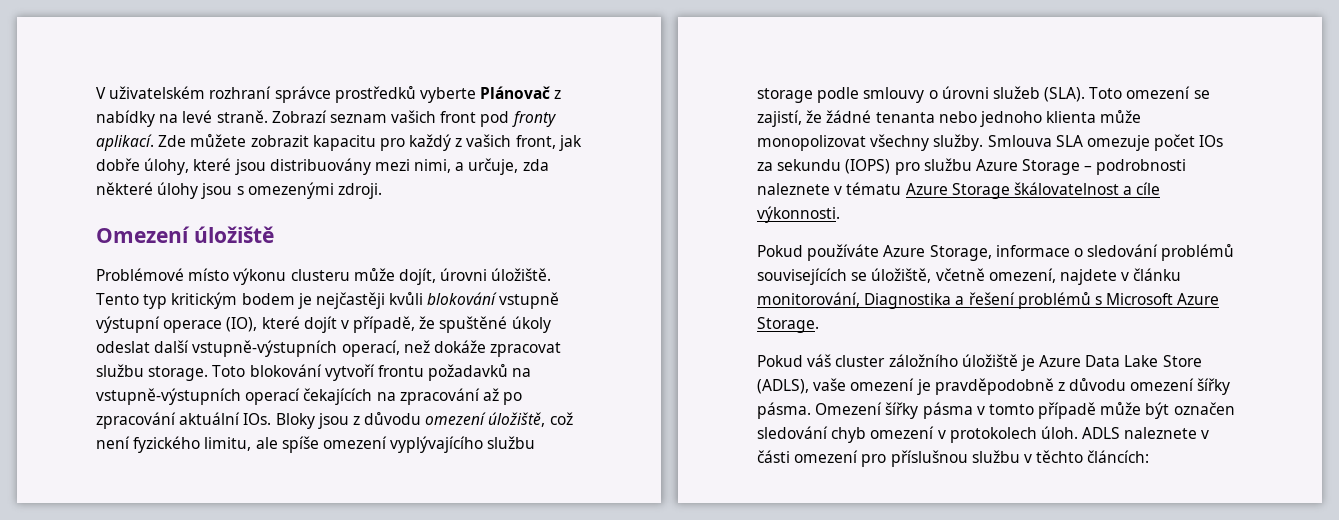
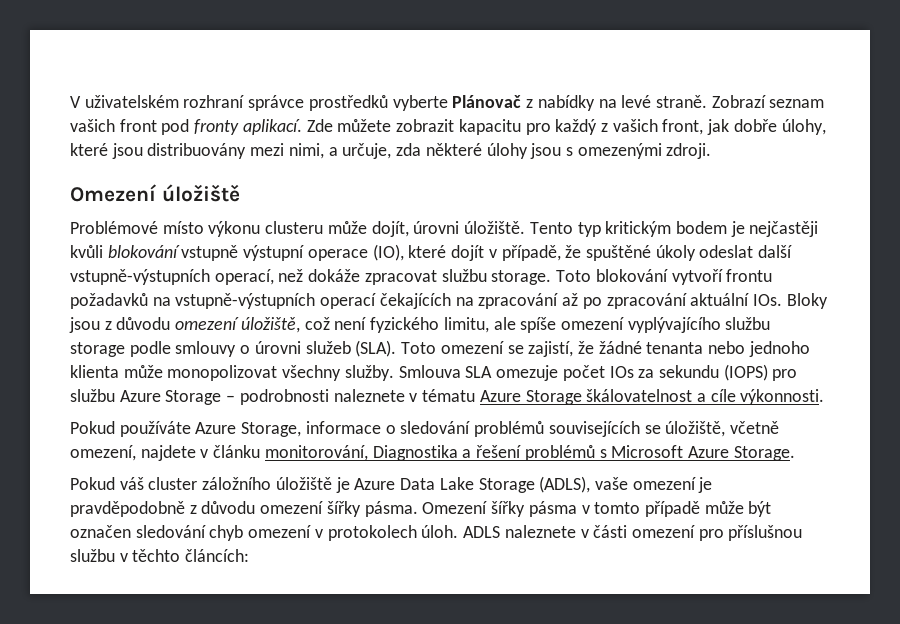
[1162,355,1202,367] Store -> [478,478,535,493] Storage

